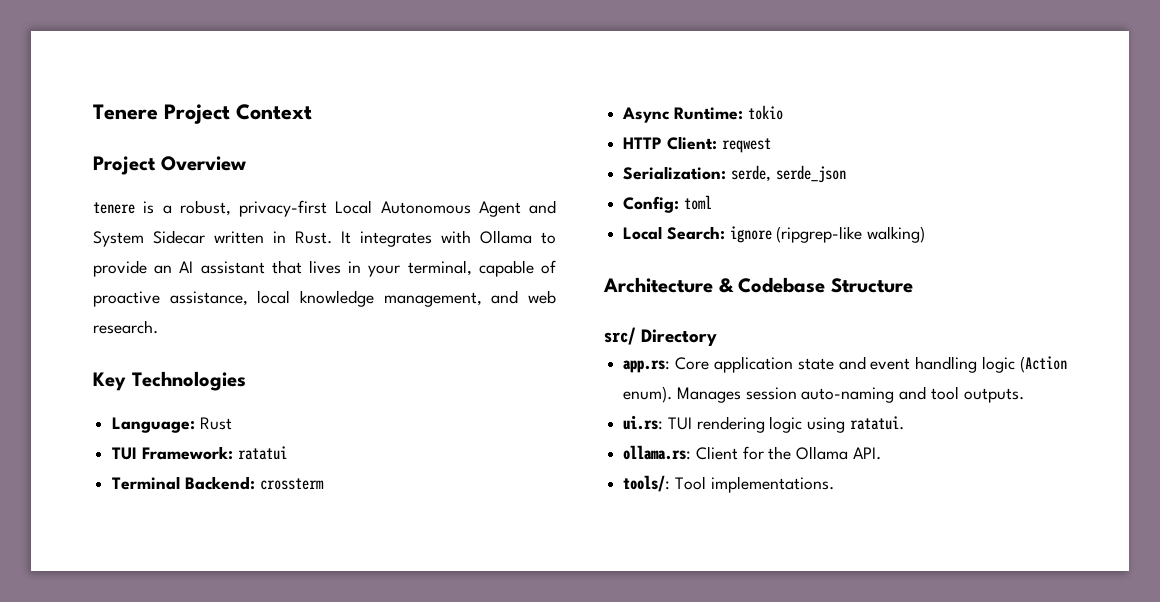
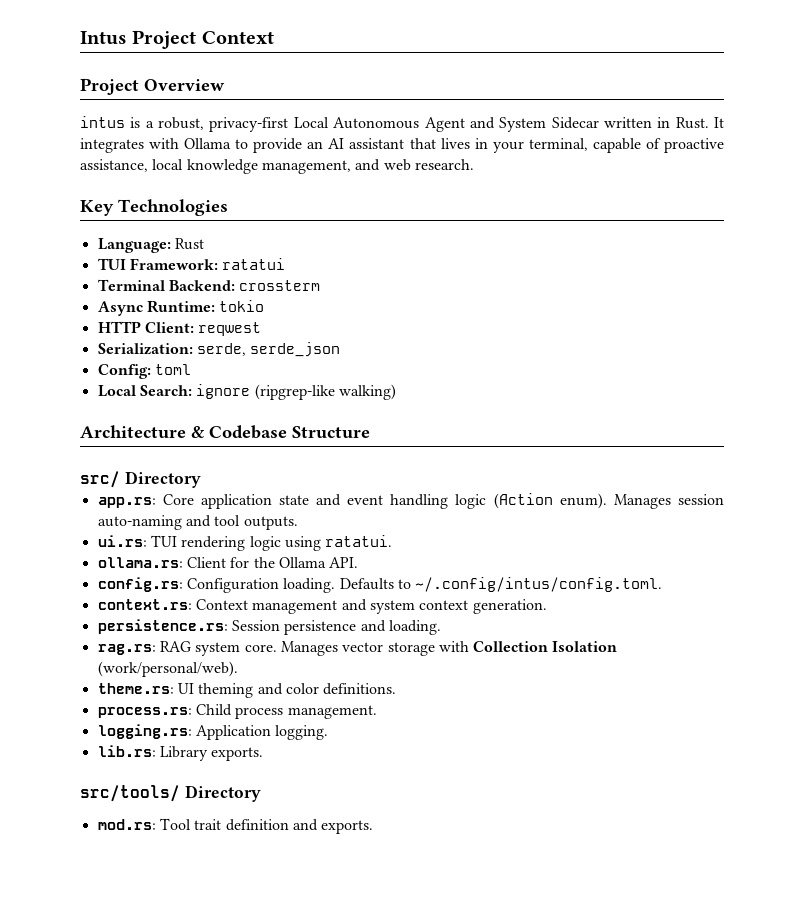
[93,104,158,120] Tenere -> [80,31,127,45] Intus
[93,202,135,214] tenere -> [80,116,125,128] intus
[623,475,834,493] tools/: Tool implementations. -> [97,577,663,593] [97,599,547,614] [97,619,441,635] [97,641,618,656] [97,661,238,677] [97,683,397,698] [97,704,377,719] [97,724,329,740] [97,745,264,761] [80,785,261,802] [97,818,374,834] config.rs: Configuration loading. Defaults to ~/.config/intus/config.toml. // context.rs: Context management and system context generation. // persistence.rs: Session persistence and loading. // rag.rs: RAG system core. Manages vector storage with Collection Isolation (work/personal/web). // theme.rs: UI theming and color definitions. // process.rs: Child process management. // logging.rs: Application logging. // lib.rs: Library exports. // src/tools/ Directory // mod.rs: Tool trait definition and exports.

